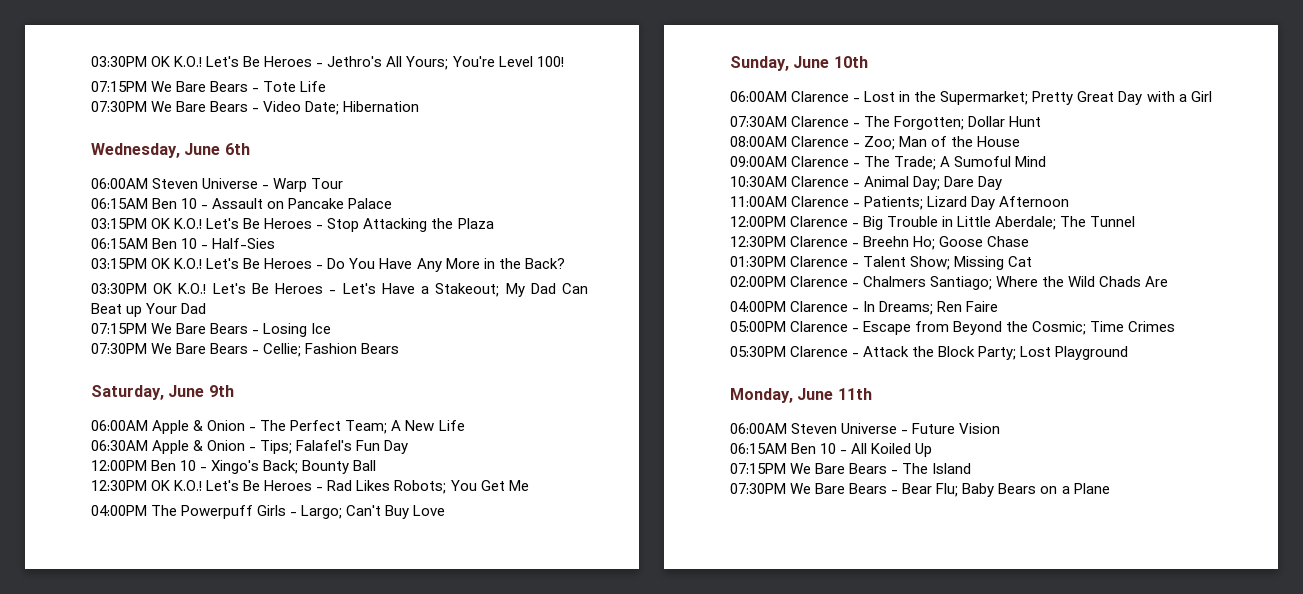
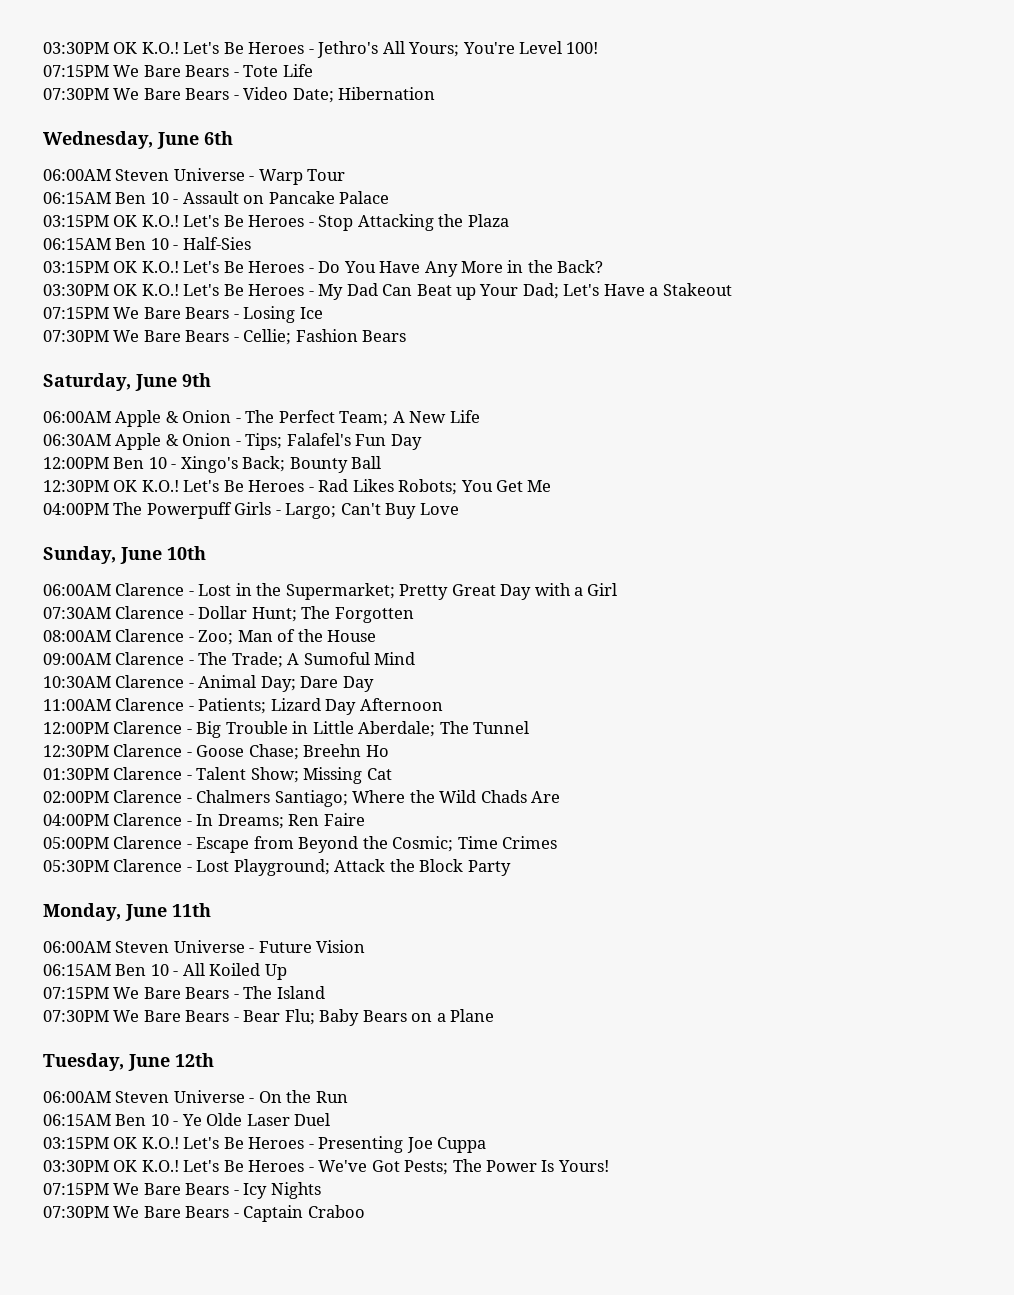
[342,283,500,297] Let's Have a Stakeout; -> (314, 293) none
[181,303,207,314] Dad -> [522,283,732,299] Dad; Let's Have a Stakeout
[864,116,1042,130] The Forgotten; Dollar Hunt -> [198,606,414,623] Dollar Hunt; The Forgotten
[863,236,1030,250] Breehn Ho; Goose Chase -> [196,744,389,760] Goose Chase; Breehn Ho
(860, 355) none -> [196,859,330,876] Lost Playground;
[978,346,1129,360] Party; Lost Playground -> [467,860,511,876] Party
(1110, 488) none -> [43,1053,214,1071] [43,1090,348,1103] [43,1113,331,1126] [43,1136,487,1153] [43,1159,609,1175] [43,1182,321,1199] [43,1205,365,1222] // Tuesday, June 12th // 06:00AM Steven Universe - On the Run // 06:15AM Ben 10 - Ye Olde Laser Duel // 03:15PM OK K.O.! Let's Be Heroes - Presenting Joe Cuppa // 03:30PM OK K.O.! Let's Be Heroes - We've Got Pests; The Power Is Yours! // 07:15PM We Bare Bears - Icy Nights // 07:30PM We Bare Bears - Captain Craboo

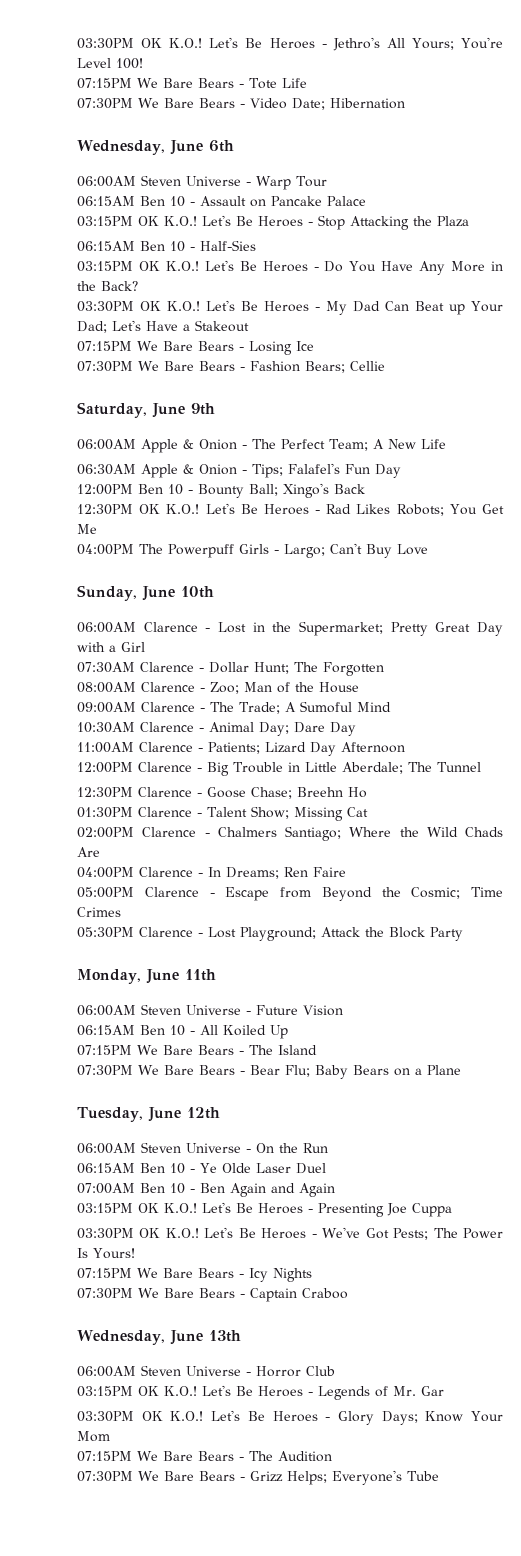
[243,329,407,345] Cellie; Fashion Bears -> [250,361,385,373] Fashion Bears; Cellie
[180,456,382,473] Xingo's Back; Bounty Ball -> [198,483,365,498] Bounty Ball; Xingo's Back
(331, 1119) none -> [77,1183,335,1197] // 07:00AM Ben 10 - Ben Again and Again
(365, 1211) none -> [77,1330,241,1345] [77,1365,335,1377] [77,1385,444,1400] [77,1410,504,1425] [77,1431,110,1442] [77,1451,332,1462] [77,1470,439,1485] // Wednesday, June 13th // 06:00AM Steven Universe - Horror Club // 03:15PM OK K.O.! Let's Be Heroes - Legends of Mr. Gar // 03:30PM OK K.O.! Let's Be Heroes - Glory Days; Know Your Mom // 07:15PM We Bare Bears - The Audition // 07:30PM We Bare Bears - Grizz Helps; Everyone's Tube

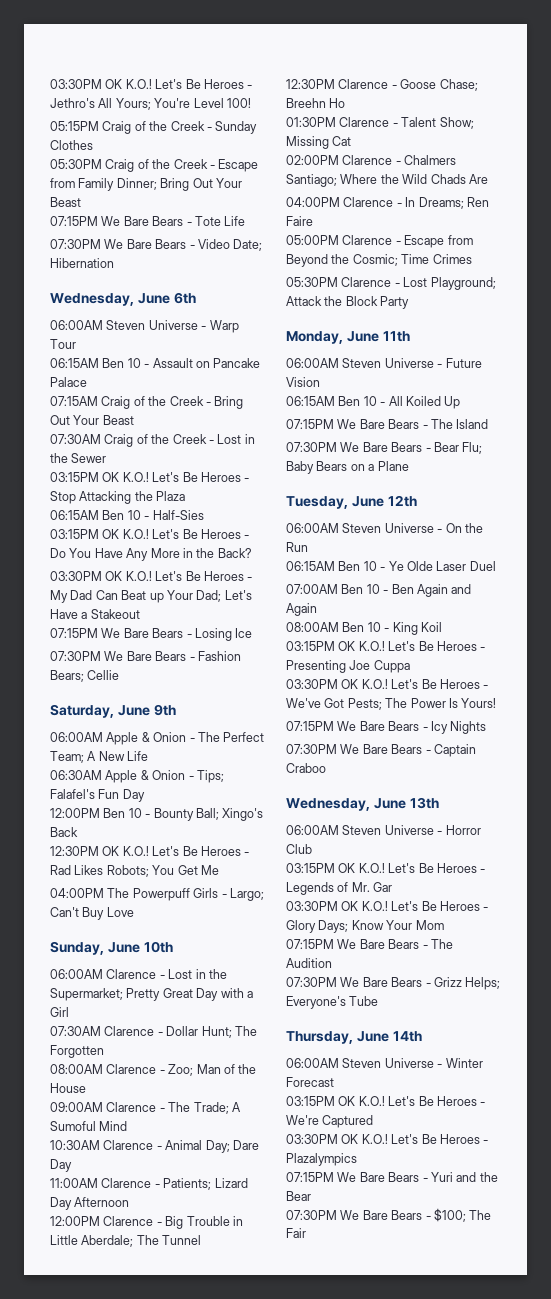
(143, 63) none -> [50,121,258,134] [50,140,93,150] [50,159,259,172] [50,178,242,191] [50,197,81,207] // 05:15PM Craig of the Creek - Sunday Clothes // 05:30PM Craig of the Creek - Escape from Family Dinner; Bring Out Your Beast
(366, 201) none -> [50,396,244,409] [50,415,134,425] [50,434,255,447] [50,453,107,463] // 07:15AM Craig of the Creek - Bring Out Your Beast // 07:30AM Craig of the Creek - Lost in the Sewer
(335, 1190) none -> [286,622,442,635] // 08:00AM Ben 10 - King Koil
(439, 1476) none -> [286,1031,422,1044] [286,1058,483,1068] [286,1077,334,1087] [286,1096,486,1106] [286,1115,374,1128] [286,1134,489,1144] [286,1153,357,1166] [286,1172,498,1182] [286,1191,311,1201] [286,1208,492,1222] [286,1228,306,1238] // Thursday, June 14th // 06:00AM Steven Universe - Winter Forecast // 03:15PM OK K.O.! Let's Be Heroes - We're Captured // 03:30PM OK K.O.! Let's Be Heroes - Plazalympics // 07:15PM We Bare Bears - Yuri and the Bear // 07:30PM We Bare Bears - $100; The Fair

